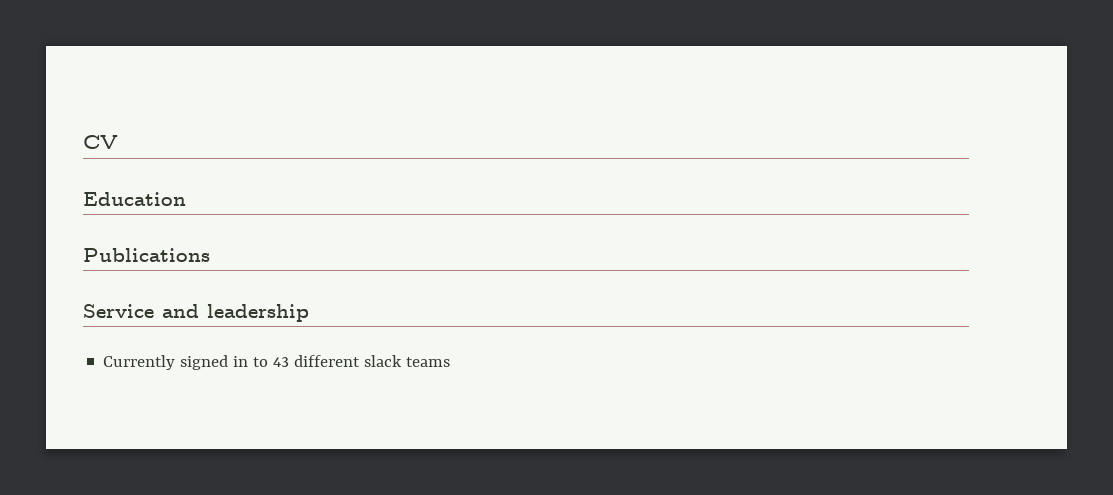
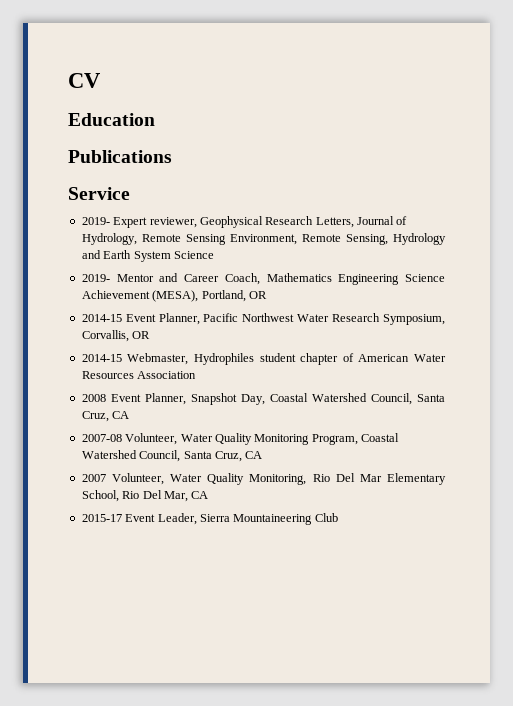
[162,304,309,322] [103,355,451,370] and leadership // Currently signed in to 43 different slack teams -> [81,216,408,228] [81,233,446,245] [81,250,214,262] [81,273,445,285] [81,290,267,302] [81,313,445,325] [81,330,151,342] [81,353,446,365] [81,371,197,379] [81,393,445,405] [81,411,130,422] [81,433,399,445] [81,450,263,462] [81,473,446,485] [81,490,209,502] [81,513,338,525] // 2019- Expert reviewer, Geophysical Research Letters, Journal of Hydrology, Remote Sensing Environment, Remote Sensing, Hydrology and Earth System Science // 2019- Mentor and Career Coach, Mathematics Engineering Science Achievement (MESA), Portland, OR // 2014-15 Event Planner, Pacific Northwest Water Research Symposium, Corvallis, OR // 2014-15 Webmaster, Hydrophiles student chapter of American Water Resources Association // 2008 Event Planner, Snapshot Day, Coastal Watershed Council, Santa Cruz, CA // 2007-08 Volunteer, Water Quality Monitoring Program, Coastal Watershed Council, Santa Cruz, CA // 2007 Volunteer, Water Quality Monitoring, Rio Del Mar Elementary School, Rio Del Mar, CA // 2015-17 Event Leader, Sierra Mountaineering Club

